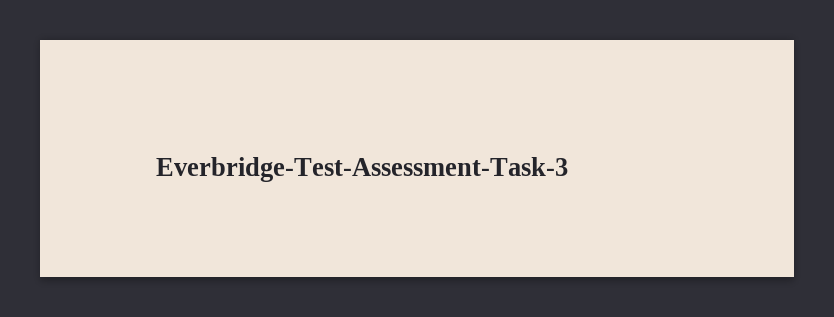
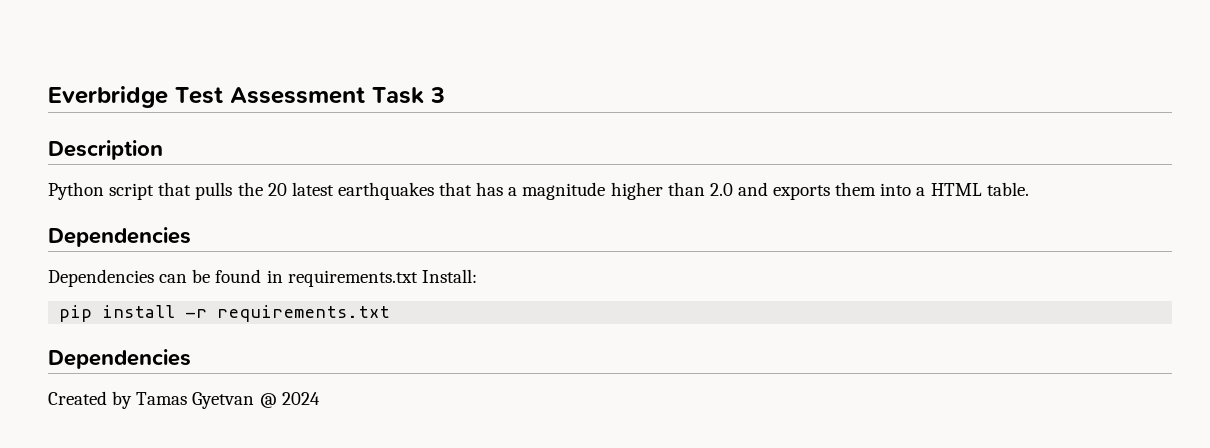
[156,157,568,182] Everbridge-Test-Assessment-Task-3 -> [48,86,445,108] [48,140,163,160] [48,182,1029,200] [48,227,191,247] [48,269,477,287] [59,305,391,322] [48,349,191,369] [48,391,320,409] Everbridge Test Assessment Task 3 // Description // Python script that pulls the 20 latest earthquakes that has a magnitude higher than 2.0 and exports them into a HTML table. // Dependencies // Dependencies can be found in requirements.txt Install: // pip install -r requirements.txt // Dependencies // Created by Tamas Gyetvan @ 2024

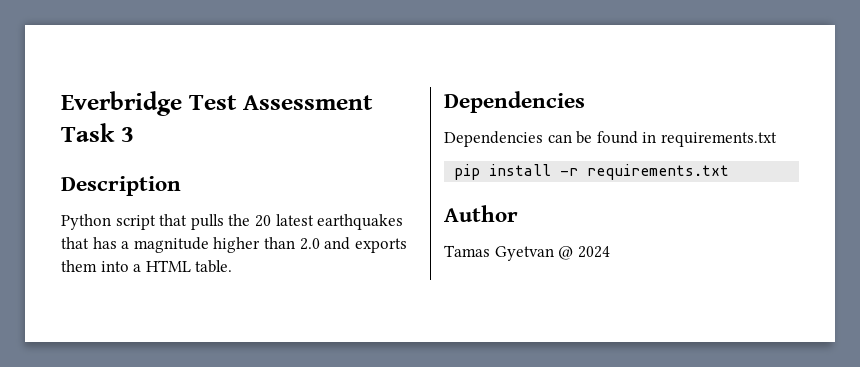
[421,269,477,283] Install: -> (777, 139) none
[48,349,191,369] [48,391,133,409] Dependencies // Created by -> [444,205,518,222] Author //

